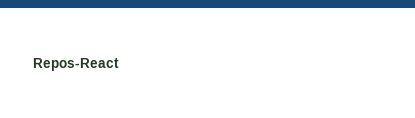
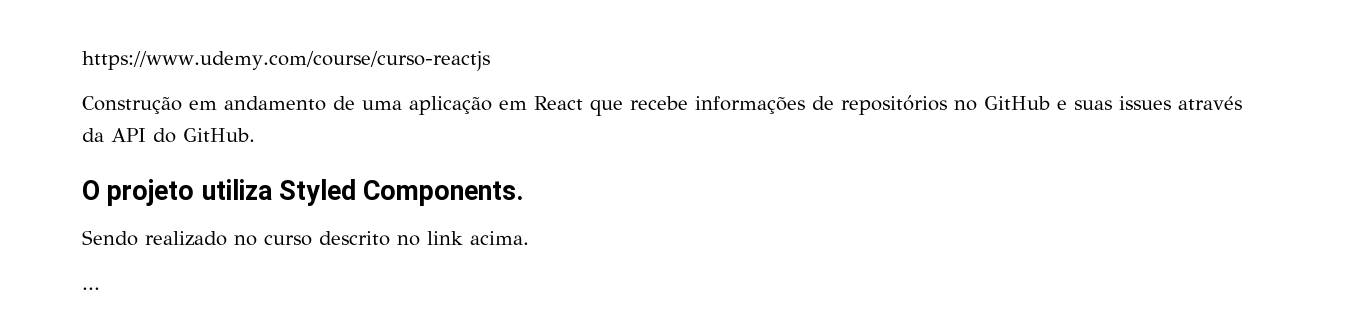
[33,58,119,71] Repos-React -> [82,51,490,71] [82,95,1242,116] [82,128,255,143] [82,179,525,206] [82,230,529,246] [82,287,100,290] https://www.udemy.com/course/curso-reactjs // Construção em andamento de uma aplicação em React que recebe informações de repositórios no GitHub e suas issues através da API do GitHub. // O projeto utiliza Styled Components. // Sendo realizado no curso descrito no link acima. // ...

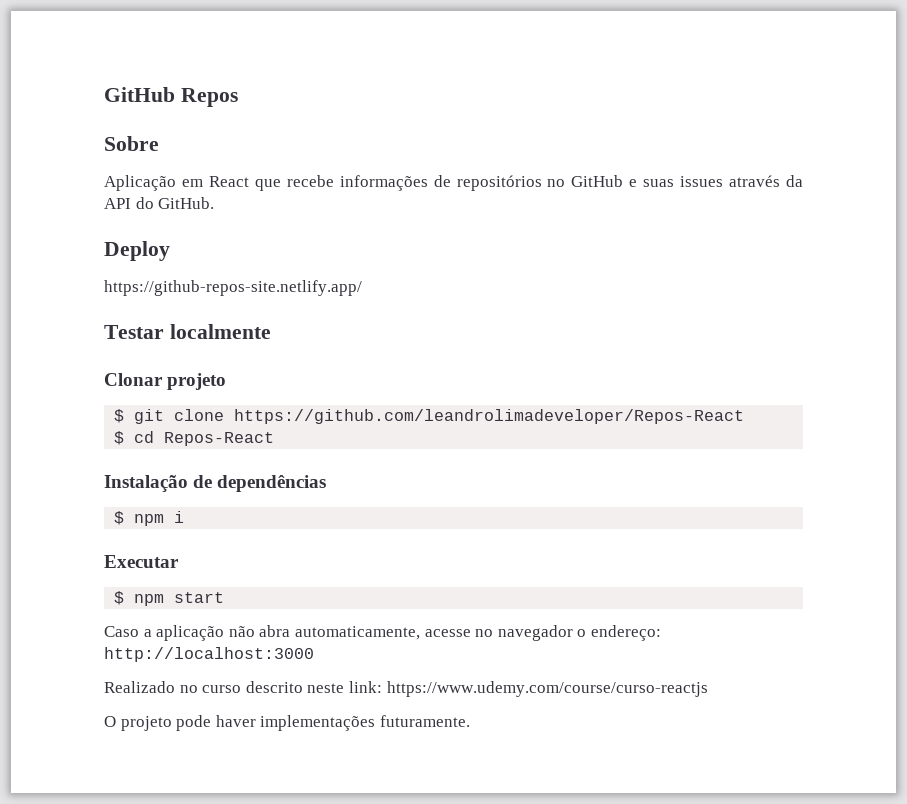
[82,51,490,71] [82,96,492,115] https://www.udemy.com/course/curso-reactjs // Construção em andamento de uma aplicação -> [104,87,238,107] [104,136,159,151] [104,175,176,191] GitHub Repos // Sobre // Aplicação
[82,179,525,206] [82,230,529,246] [82,287,100,290] O projeto utiliza Styled Components. // Sendo realizado no curso descrito no link acima. // ... -> [104,241,170,261] [104,280,362,296] [104,324,271,339] [104,373,227,390] [114,409,745,424] [114,431,275,446] [104,475,327,492] [114,511,185,526] [104,555,179,568] [114,591,225,606] [104,625,661,641] [104,647,314,662] [104,681,708,697] [104,715,470,731] Deploy // https://github-repos-site.netlify.app/ // Testar localmente // Clonar projeto // $ git clone https://github.com/leandrolimadeveloper/Repos-React // $ cd Repos-React // Instalação de dependências // $ npm i // Executar // $ npm start // Caso a aplicação não abra automaticamente, acesse no navegador o endereço: http://localhost:3000 // Realizado no curso descrito neste link: https://www.udemy.com/course/curso-reactjs // O projeto pode haver implementações futuramente.

